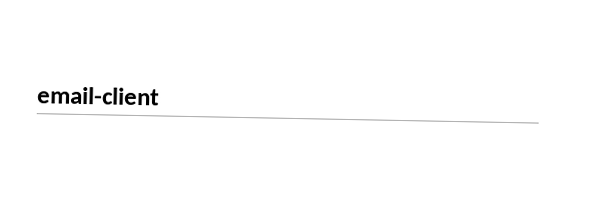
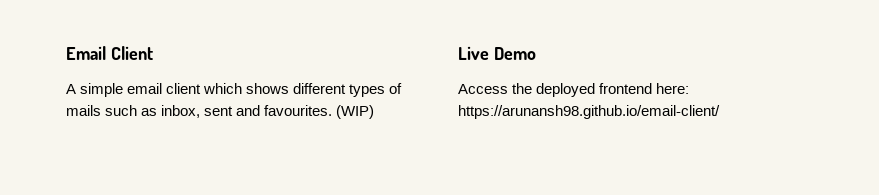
[36,86,160,106] email-client -> [66,46,153,60] [66,83,403,97] [66,105,375,119] [458,46,536,60] [458,83,690,97] [458,105,720,119] Email Client // A simple email client which shows different types of mails such as inbox, sent and favourites. (WIP) // Live Demo // Access the deployed frontend here: https://arunansh98.github.io/email-client/

